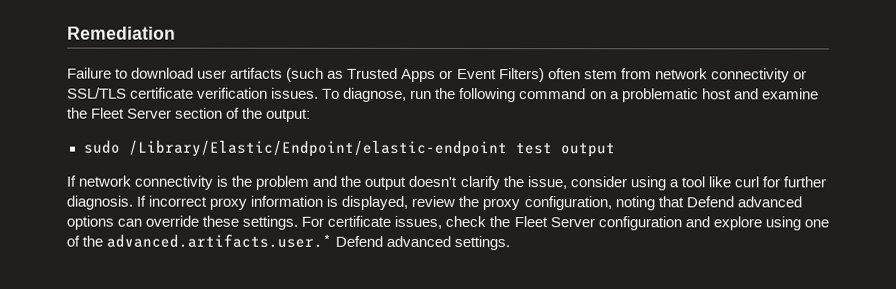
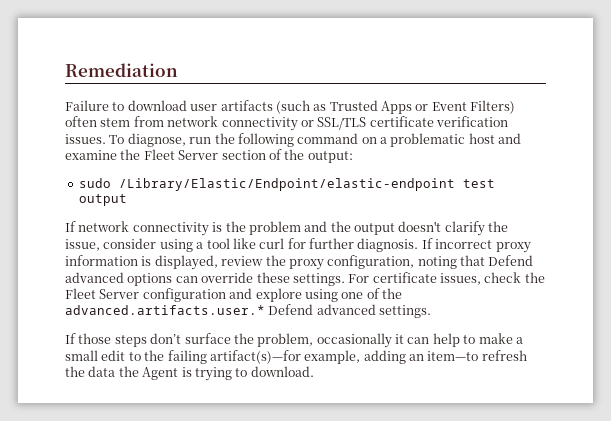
(511, 243) none -> [65,333,523,348] [65,350,527,364] [65,366,314,381] // If those steps don’t surface the problem, occasionally it can help to make a small edit to the failing artifact(s)—for example, adding an item—to refresh the data the Agent is trying to download.

